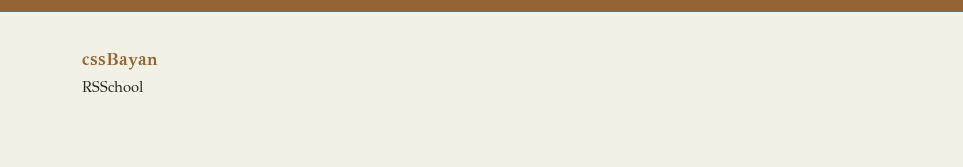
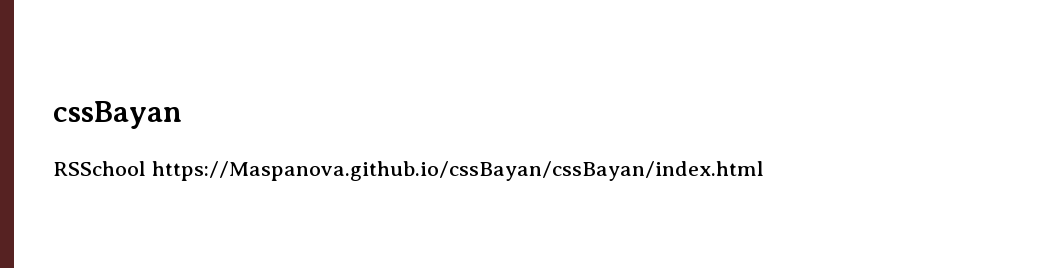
(144, 86) none -> [151,161,764,181] https://Maspanova.github.io/cssBayan/cssBayan/index.html

